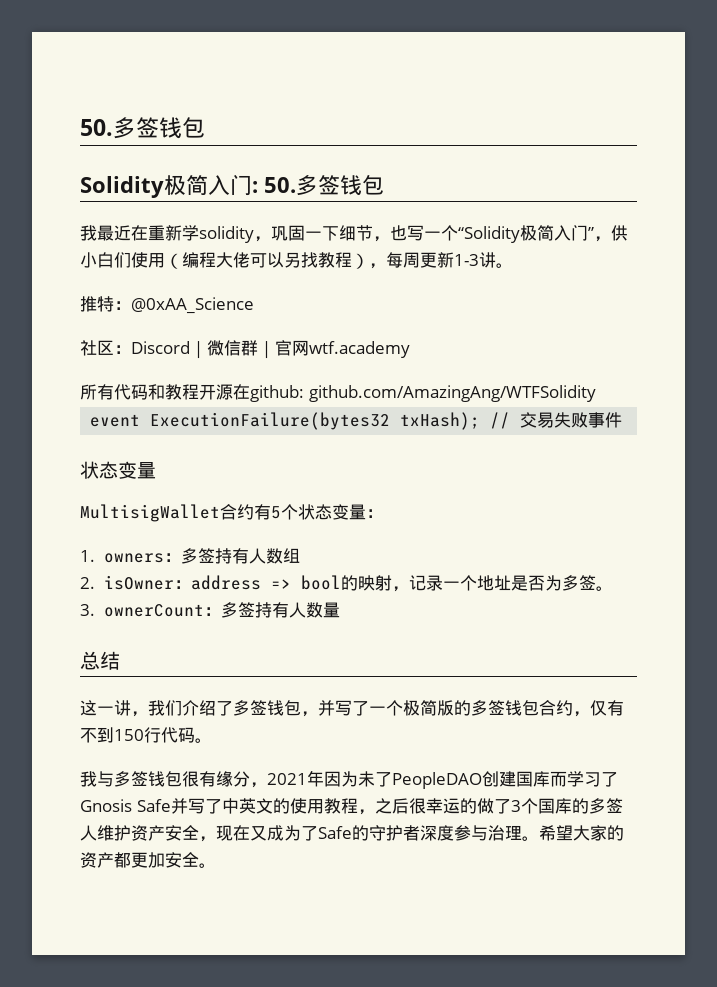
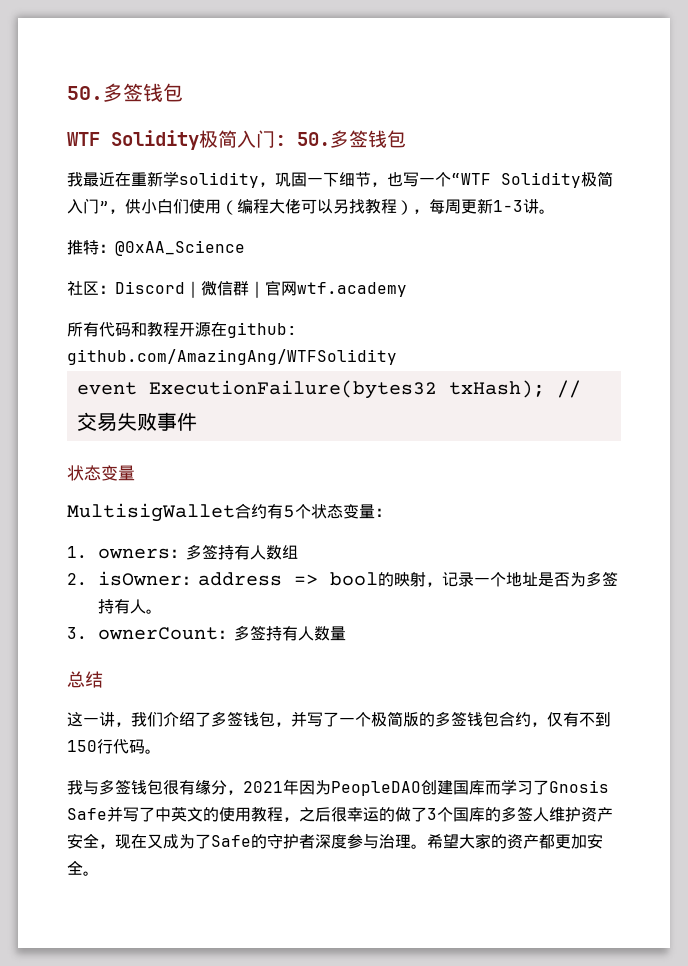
[80,117,205,139] 50.多签钱包 // -> [67,83,183,102] [67,132,100,146] 50.多签钱包 // WTF
[458,226,520,243] “Solidity -> [451,172,581,188] “WTF Solidity
(596, 582) none -> [97,599,146,614] 持有人
[358,771,392,787] 未了 -> (331, 787) none

